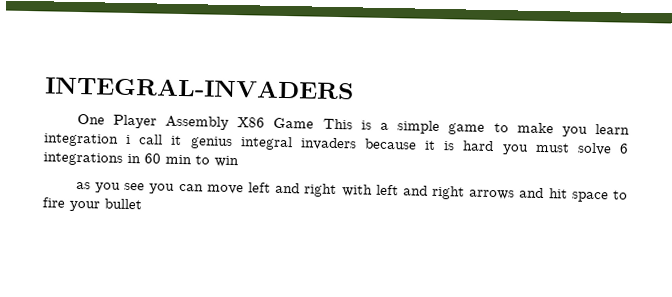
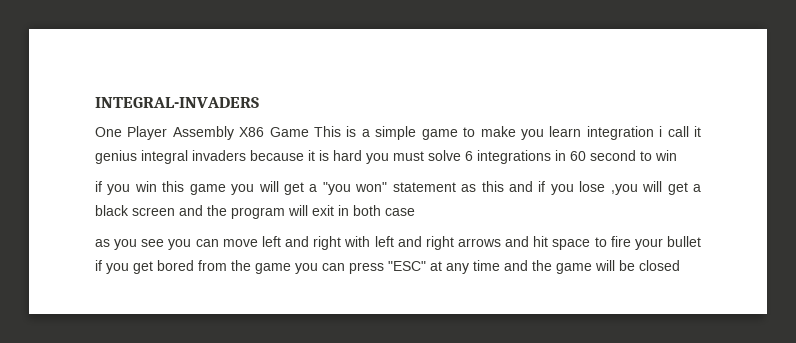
[165,154,192,165] min -> [590,150,636,161] second
(239, 161) none -> [95,181,702,195] [95,205,415,219] // if you win this game you will get a "you won" statement as this and if you lose ,you will get a black screen and the program will exit in both case
(142, 204) none -> [95,260,680,274] if you get bored from the game you can press "ESC" at any time and the game will be closed

